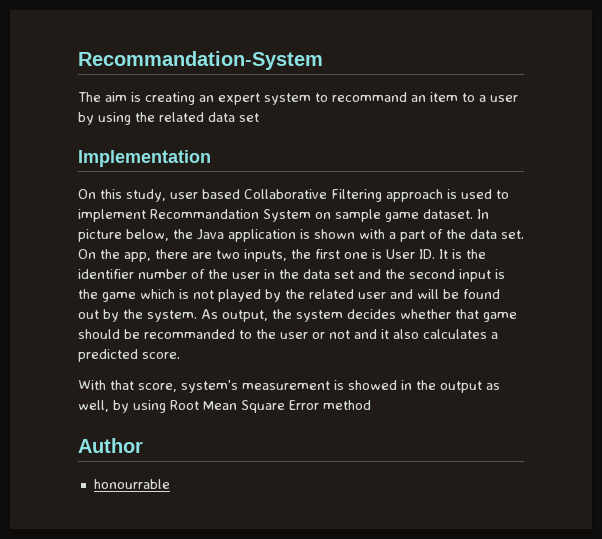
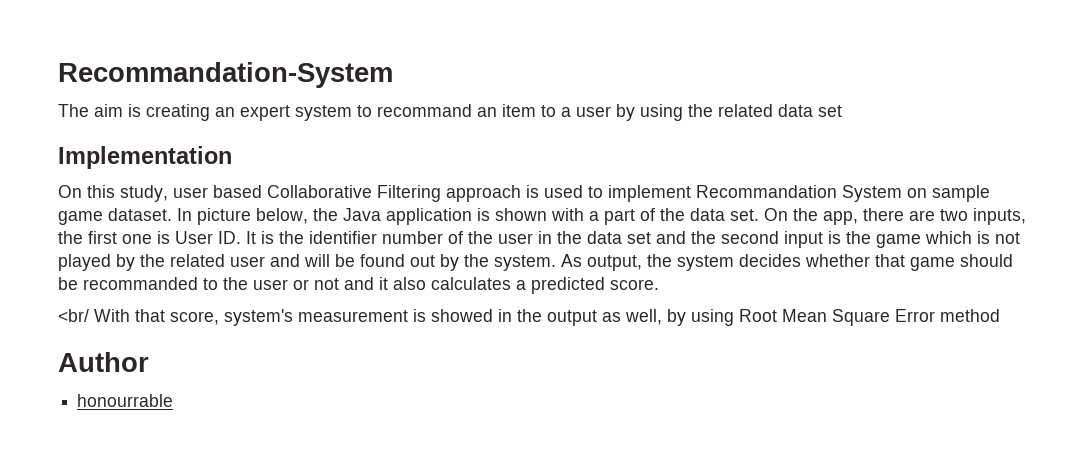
(180, 355) none -> [58,309,89,322] <br/

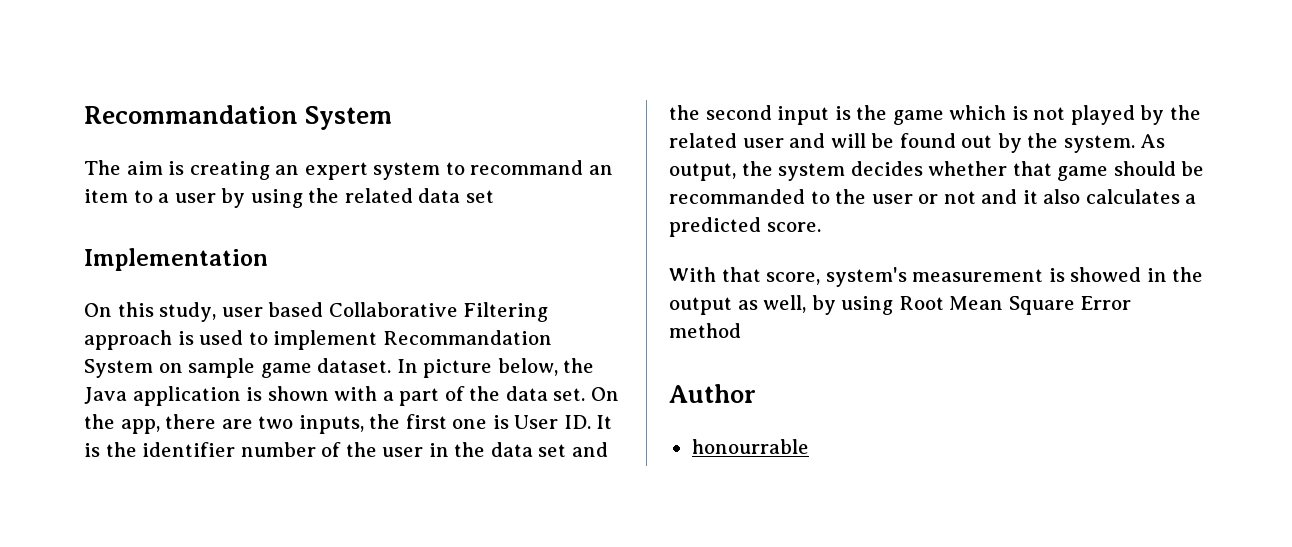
[58,62,393,88] Recommandation-System -> [84,105,393,130] Recommandation System
[58,309,89,322] <br/ -> (821, 227) none

